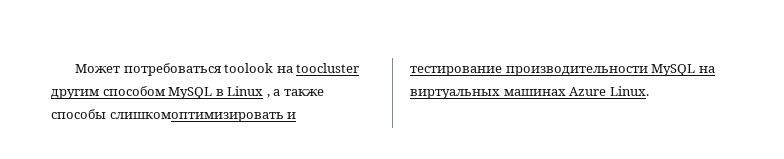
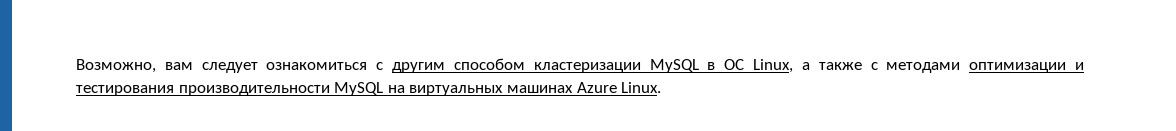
[75,63,360,76] Может потребоваться toolook на toocluster -> [76,59,384,73] Возможно, вам следует ознакомиться с
(165, 91) none -> [533,62,641,73] кластеризации
[227,86,324,98] [51,109,297,122] [410,66,502,76] Linux , а также способы слишкомоптимизировать и тестирование -> [724,59,1085,73] [76,85,174,96] ОС Linux, а также с методами оптимизации и тестирования

